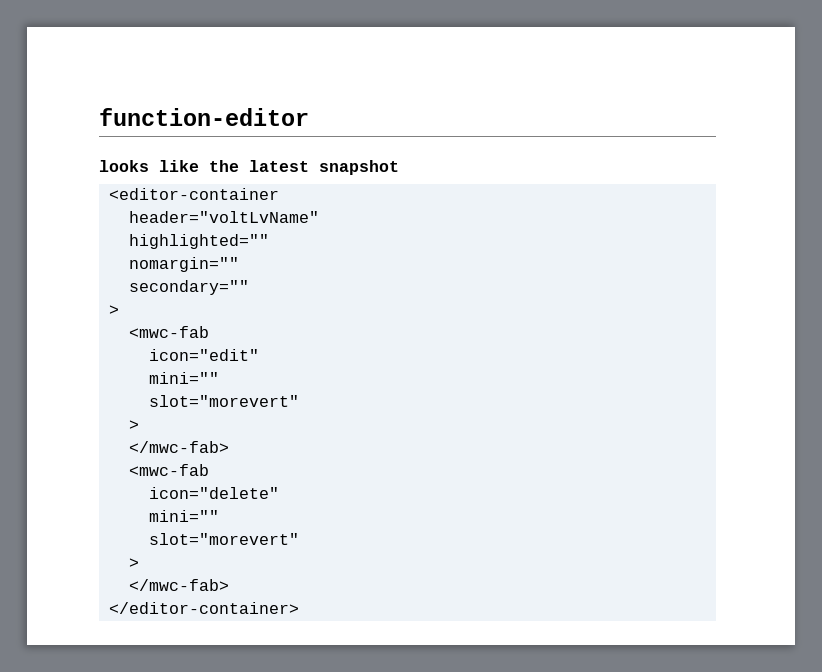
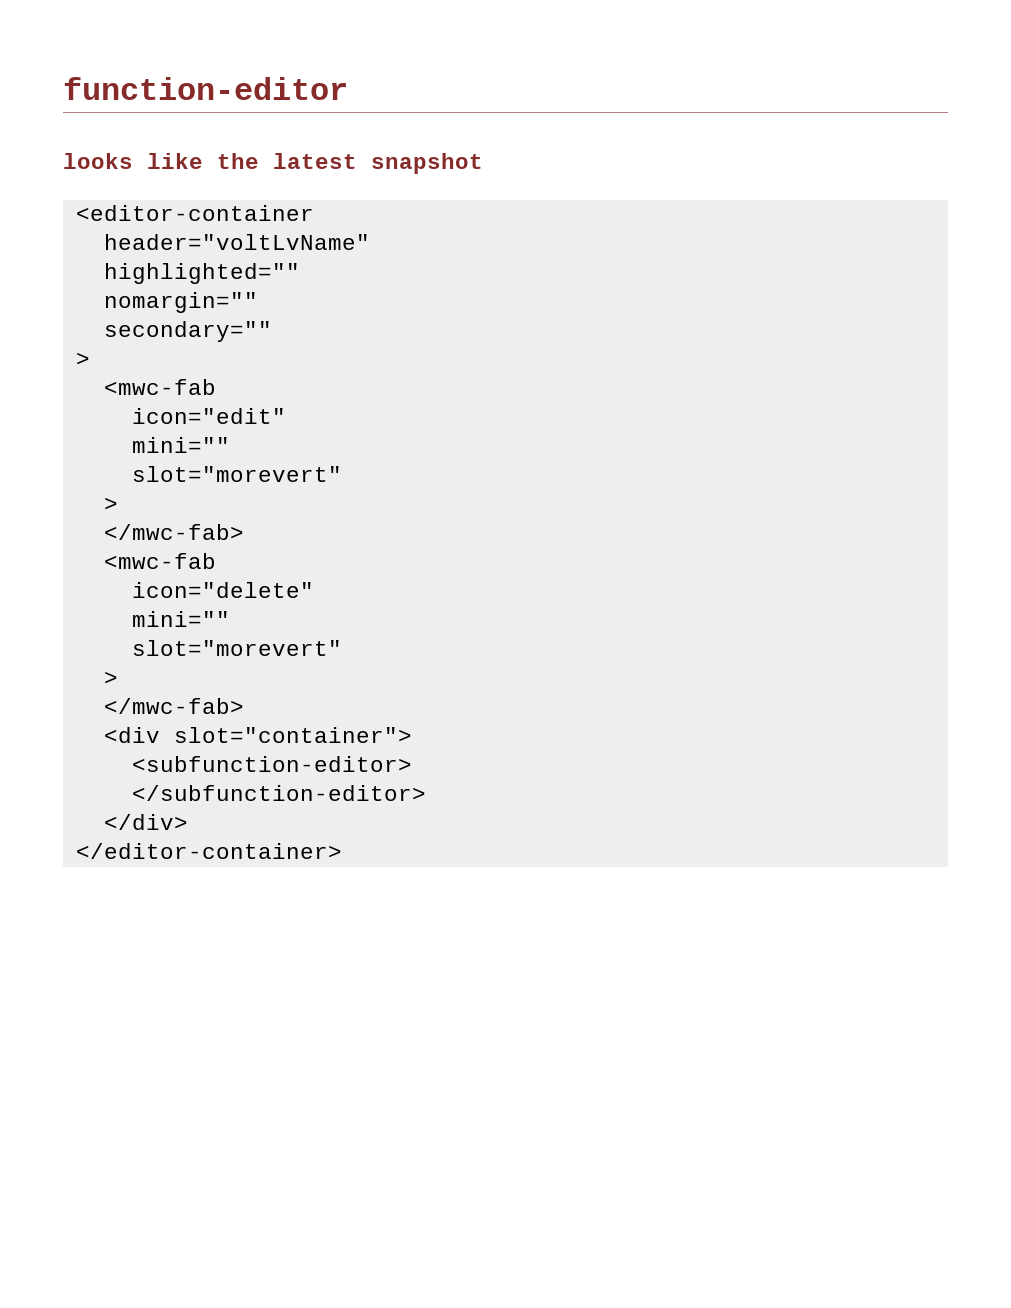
(230, 585) none -> [104,727,413,743] [132,756,413,772] [132,785,427,801] [104,814,189,830] // <div slot="container"> // <subfunction-editor> // </subfunction-editor> // </div>

